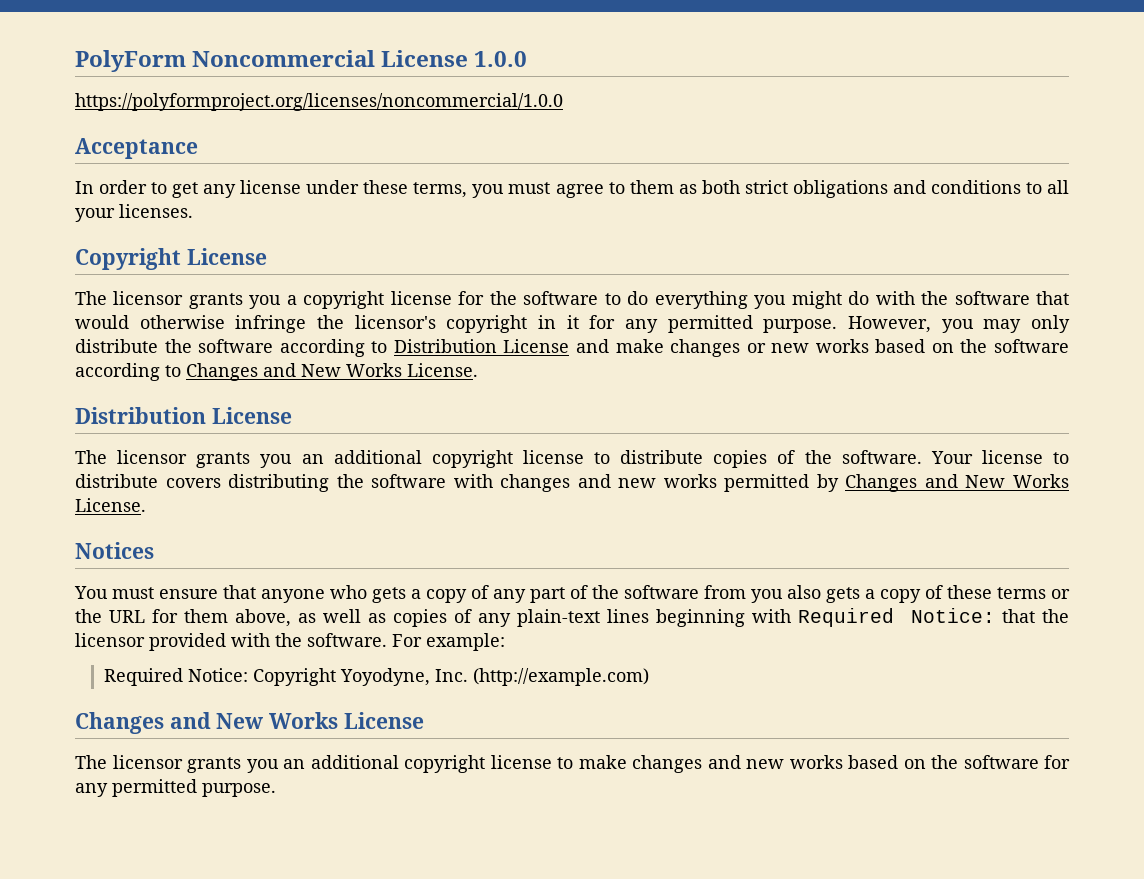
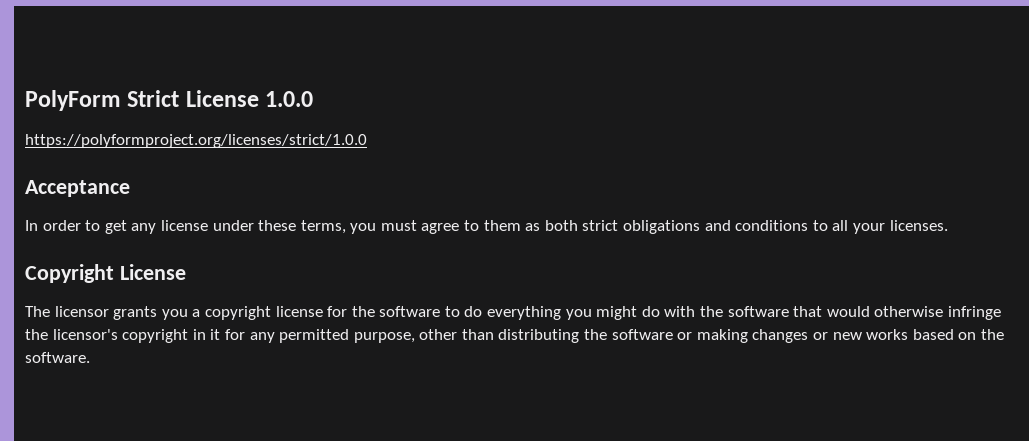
[192,50,376,67] Noncommercial -> [127,90,180,107] Strict
[75,93,563,111] https://polyformproject.org/licenses/noncommercial/1.0.0 -> [25,134,367,148] https://polyformproject.org/licenses/strict/1.0.0
[763,315,1070,333] [75,339,664,357] purpose. However, you may only distribute the software according to Distribution License and make -> [353,329,748,343] purpose, other than distributing the software or making
[994,339,1069,353] [75,363,478,381] [75,407,292,424] [75,450,1069,468] [75,474,1069,492] [75,498,146,512] [75,542,154,559] [74,585,1070,603] [75,608,1069,627] [75,633,505,651] [103,668,649,686] [75,712,424,734] [75,755,1070,773] [75,779,276,797] software according to Changes and New Works License. // Distribution License // The licensor grants you an additional copyright license to distribute copies of the software. Your license to distribute covers distributing the software with changes and new works permitted by Changes and New Works License. // Notices // You must ensure that anyone who gets a copy of any part of the software from you also gets a copy of these terms or the URL for them above, as well as copies of any plain-text lines beginning with Required Notice: that the licensor provided with the software. For example: // Required Notice: Copyright Yoyodyne, Inc. (http://example.com) // Changes and New Works License // The licensor grants you an additional copyright license to make changes and new works based on the software for any permitted purpose. -> [25,352,90,363] software.

